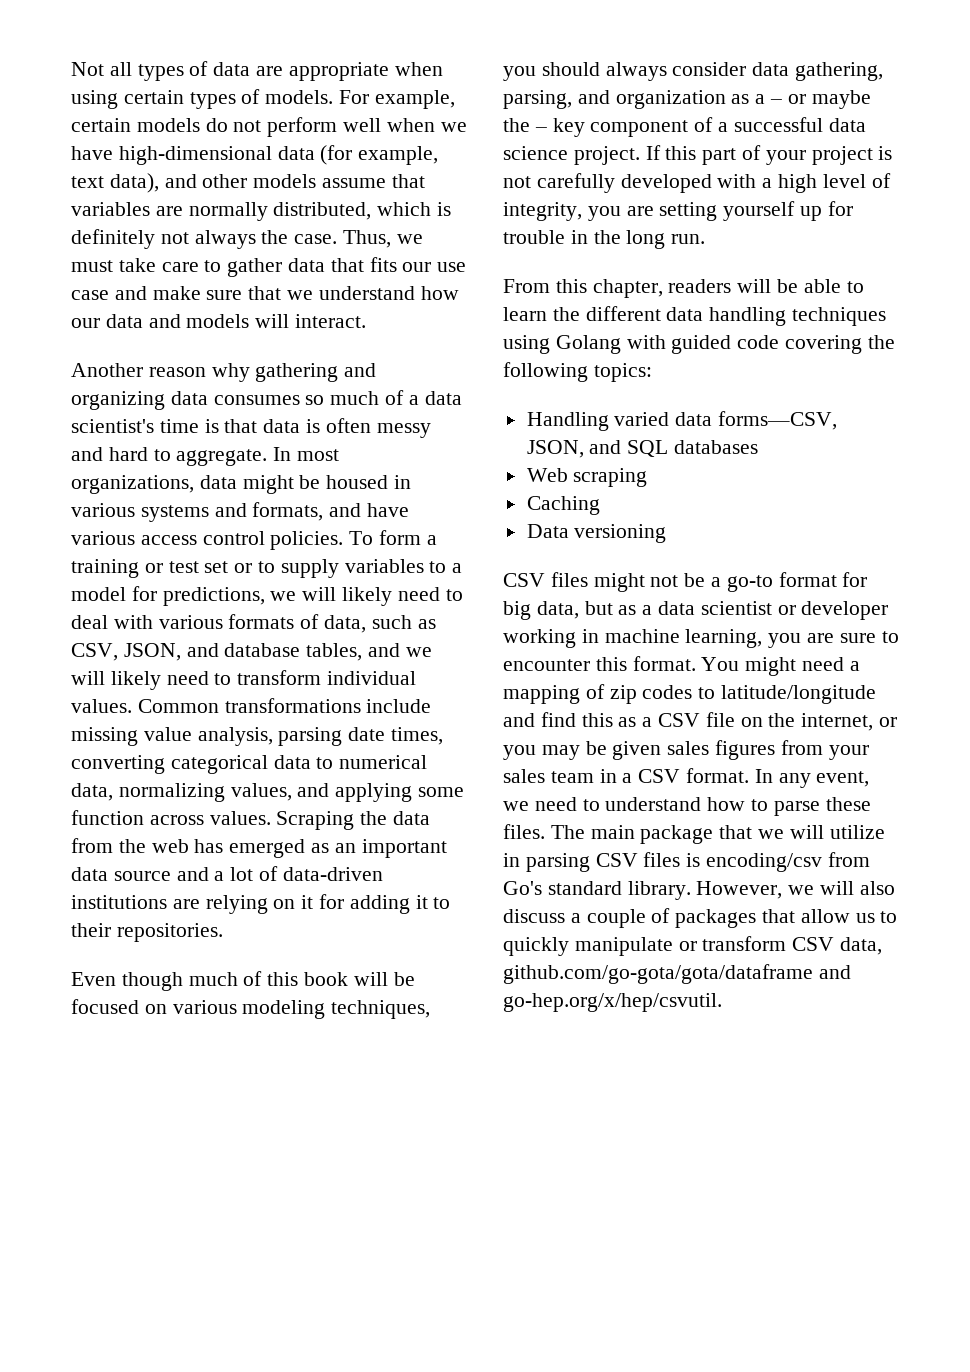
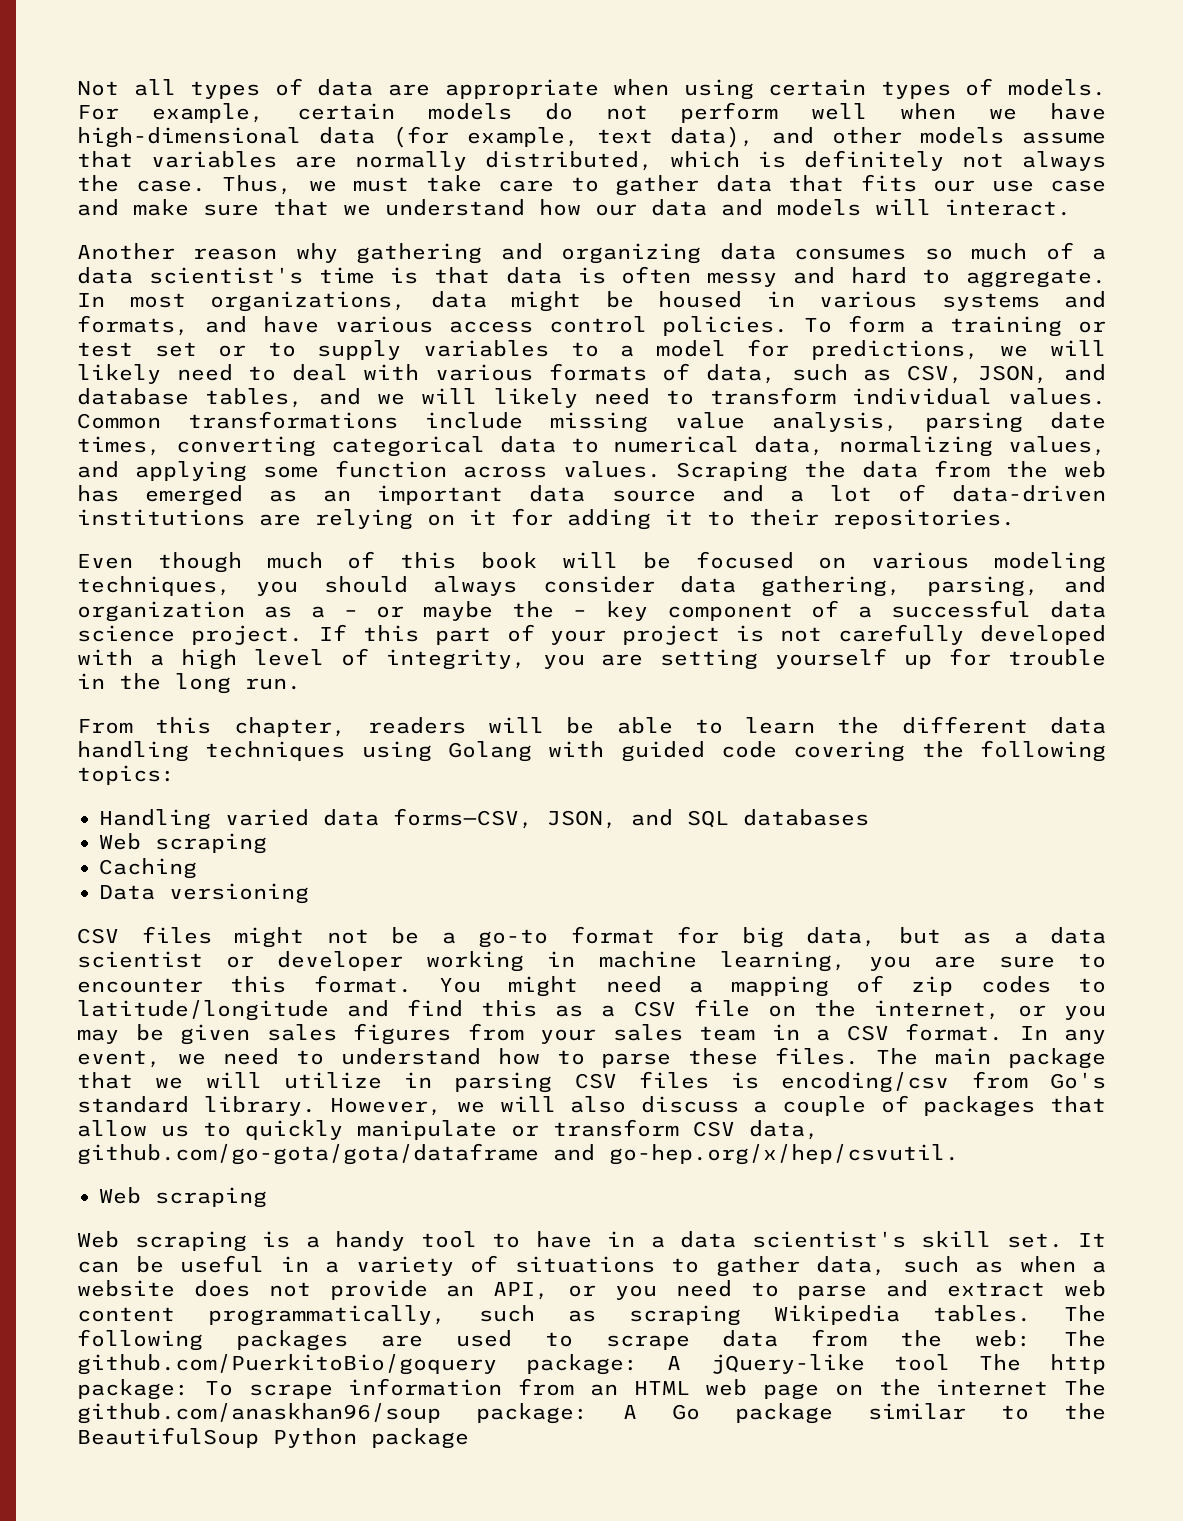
(722, 1002) none -> [99,1187,267,1208] [77,1231,1106,1252] [77,1255,1106,1277] [77,1280,1106,1300] [77,1305,1106,1326] [77,1329,1106,1351] [77,1354,1106,1375] [77,1378,1106,1400] [77,1403,1106,1424] [77,1427,469,1449] // Web scraping // Web scraping is a handy tool to have in a data scientist's skill set. It can be useful in a variety of situations to gather data, such as when a website does not provide an API, or you need to parse and extract web content programmatically, such as scraping Wikipedia tables. The following packages are used to scrape data from the web: The github.com/PuerkitoBio/goquery package: A jQuery-like tool The http package: To scrape information from an HTML web page on the internet The github.com/anaskhan96/soup package: A Go package similar to the BeautifulSoup Python package

